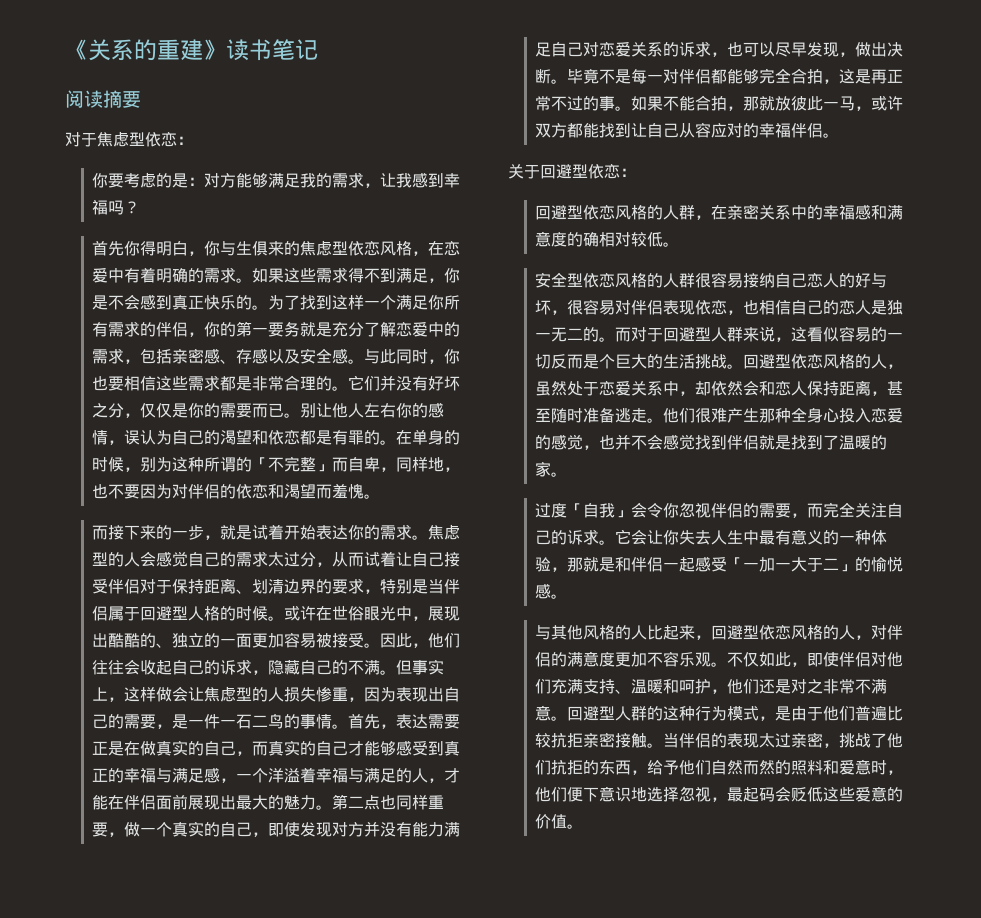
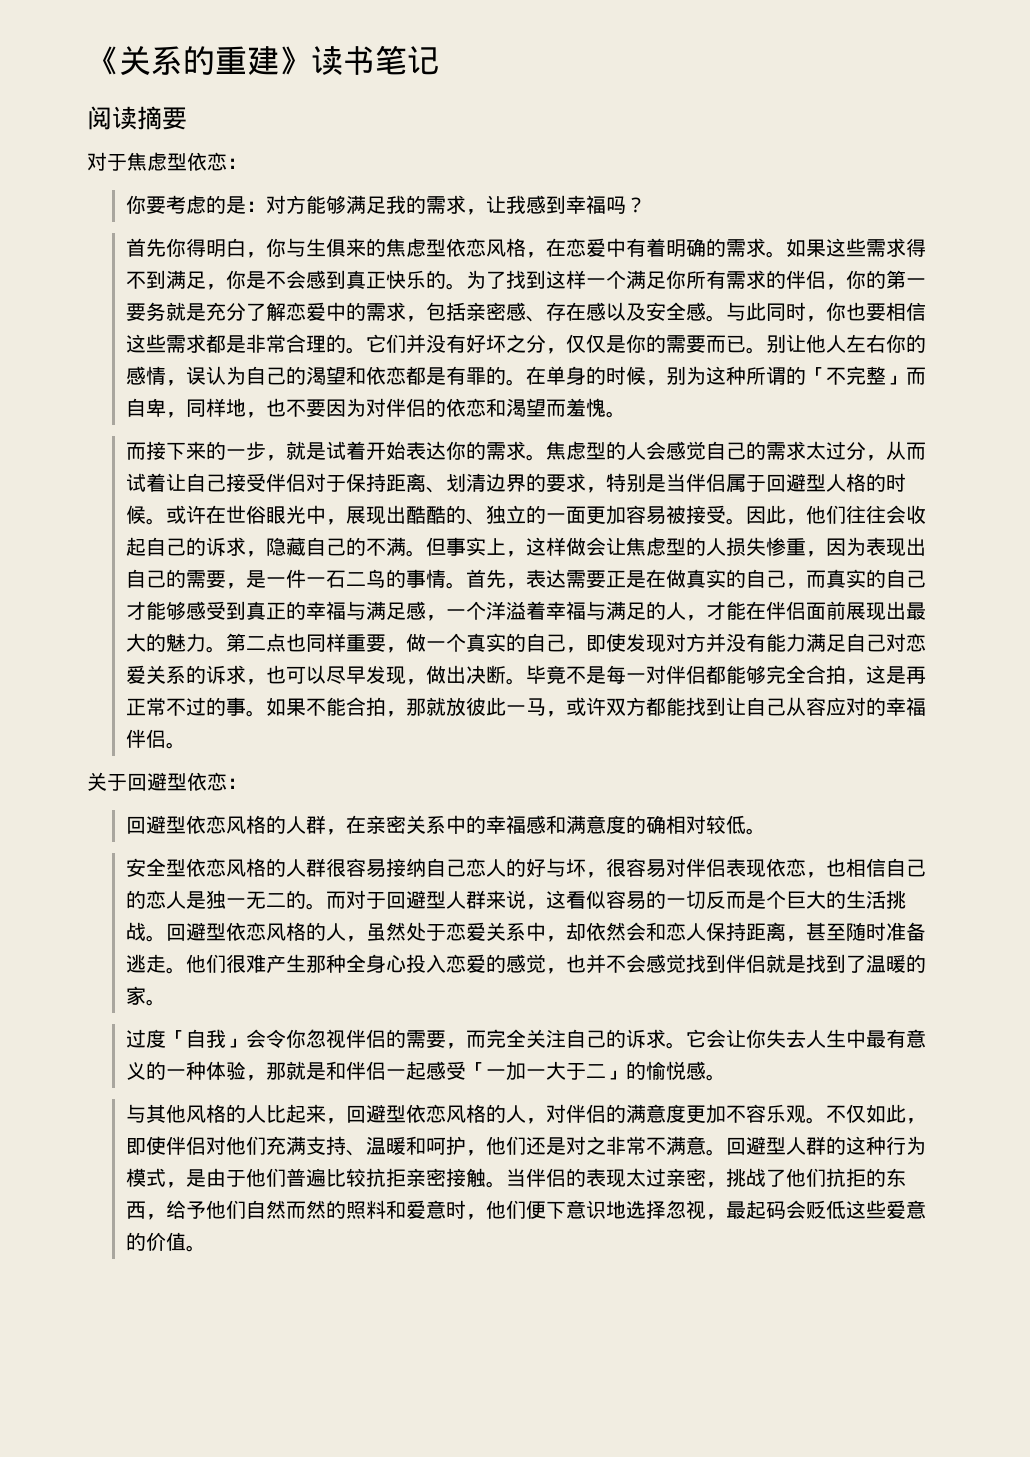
(253, 356) none -> [566,302,587,321] 在

